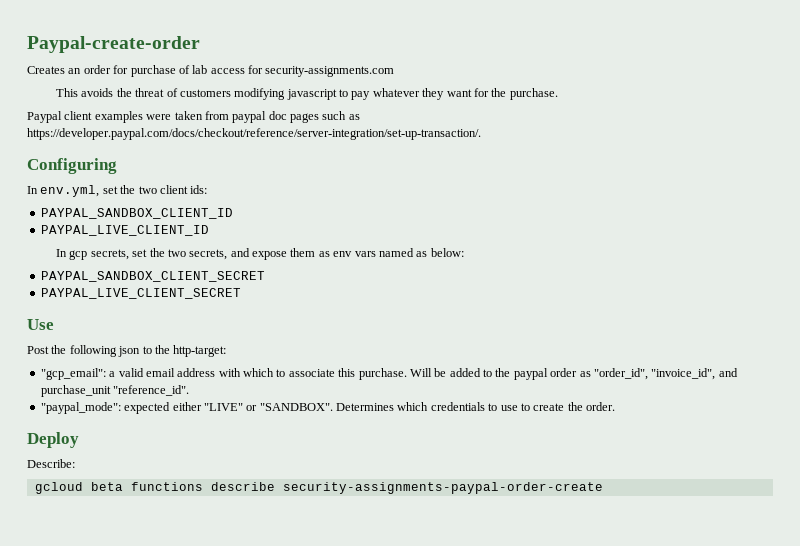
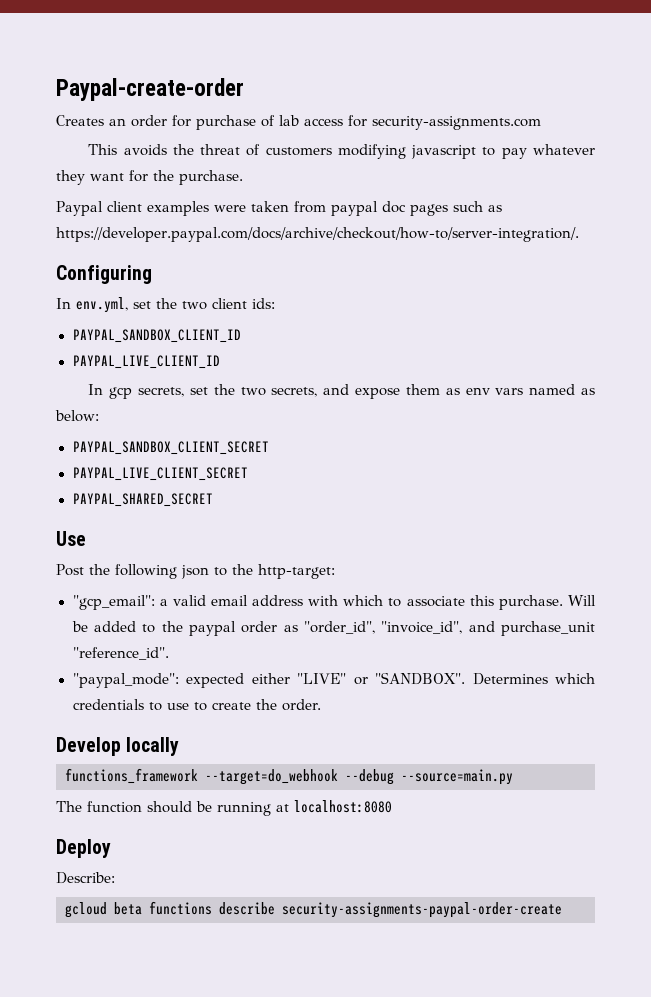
[27,128,481,140] https://developer.paypal.com/docs/checkout/reference/server-integration/set-up-transaction/. -> [56,227,579,242] https://developer.paypal.com/docs/archive/checkout/how-to/server-integration/.
(241, 293) none -> [72,493,213,507] // PAYPAL_SHARED_SECRET
(615, 406) none -> [56,737,180,756] [65,768,513,785] [56,800,392,816] // Develop locally // functions_framework --target=do_webhook --debug --source=main.py // The function should be running at localhost:8080

